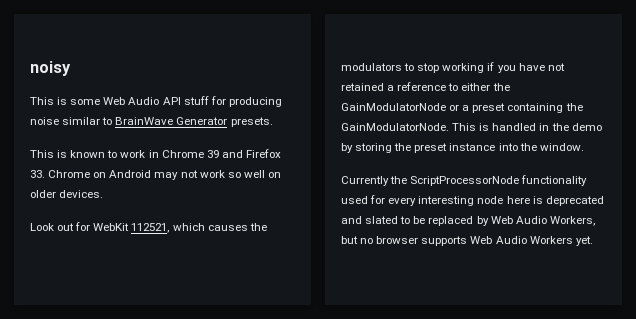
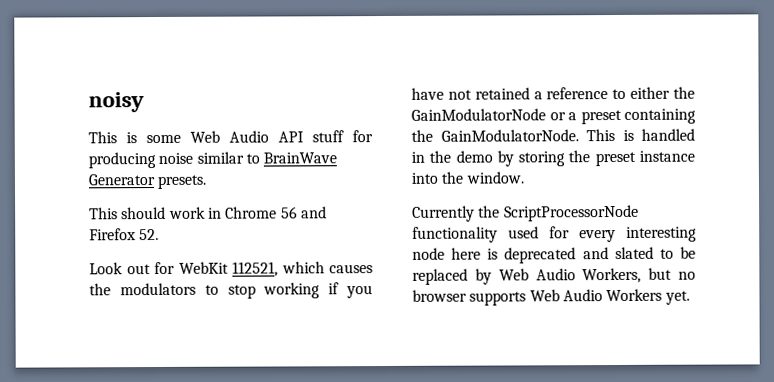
[57,150,118,158] is known to -> [121,206,167,220] should
[206,150,219,158] 39 -> [280,206,298,219] 56
[30,170,281,180] [30,190,104,198] 33. Chrome on Android may not work so well on older devices. -> [139,228,160,241] 52.

